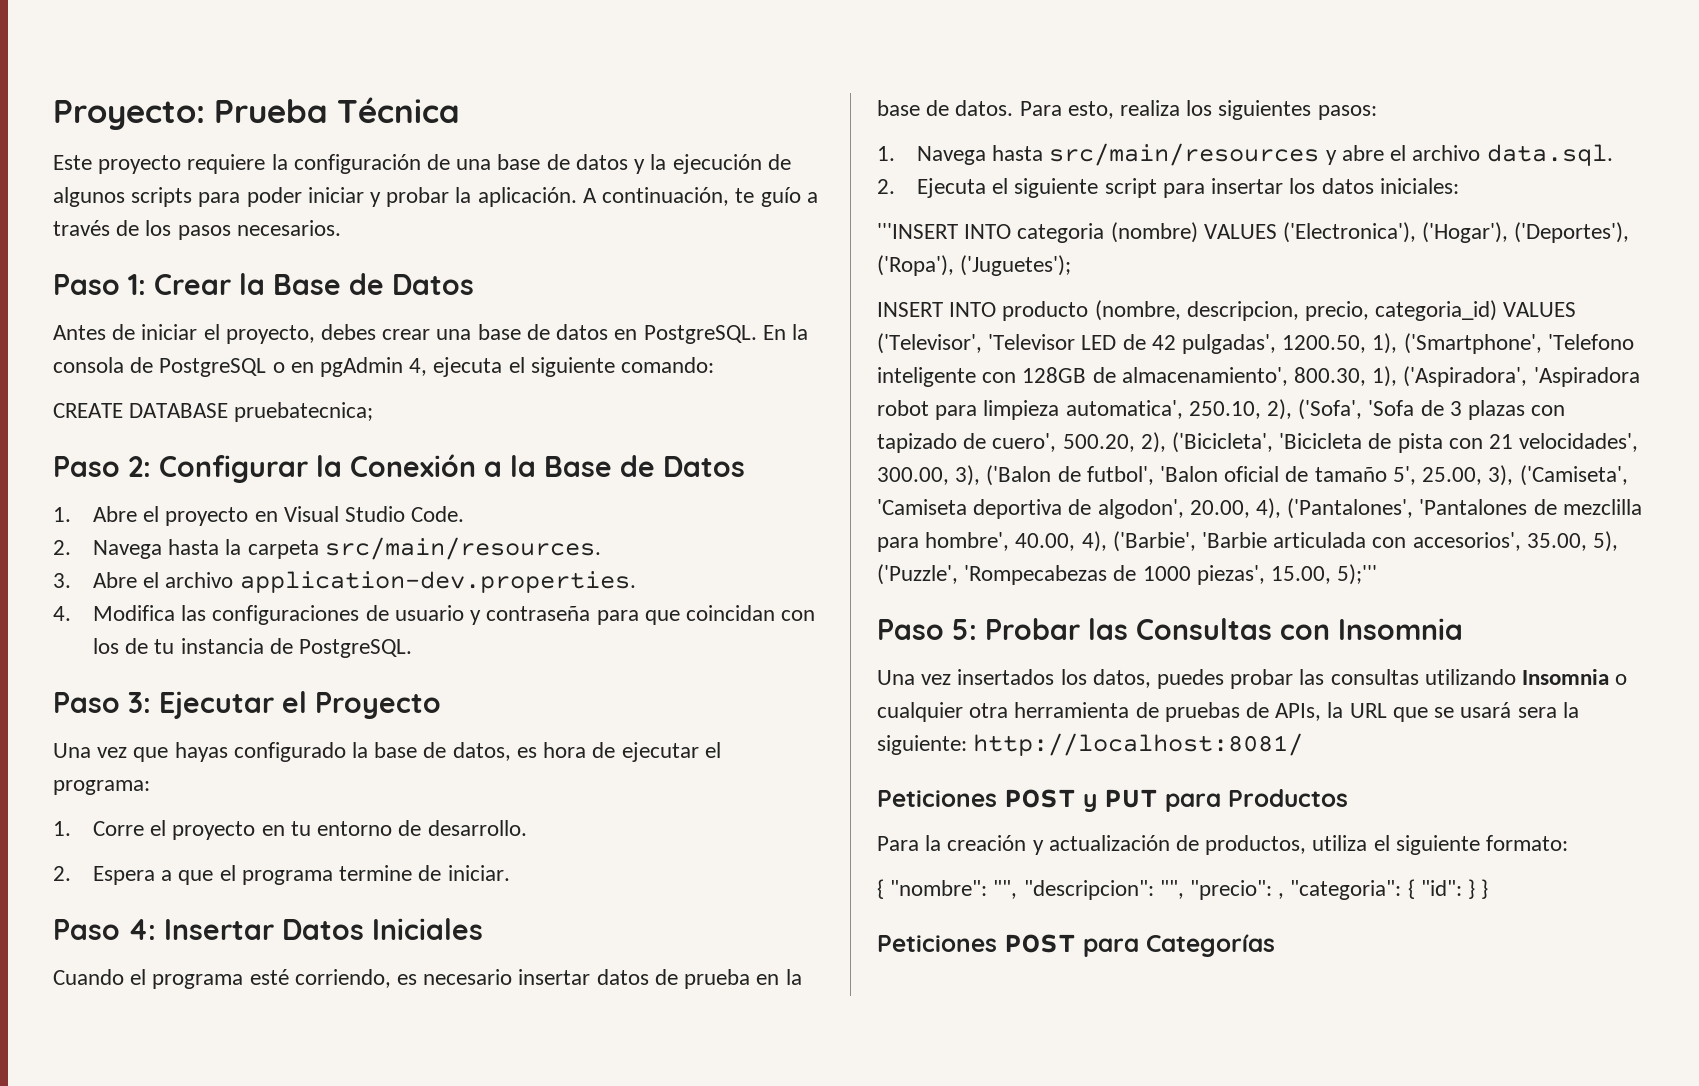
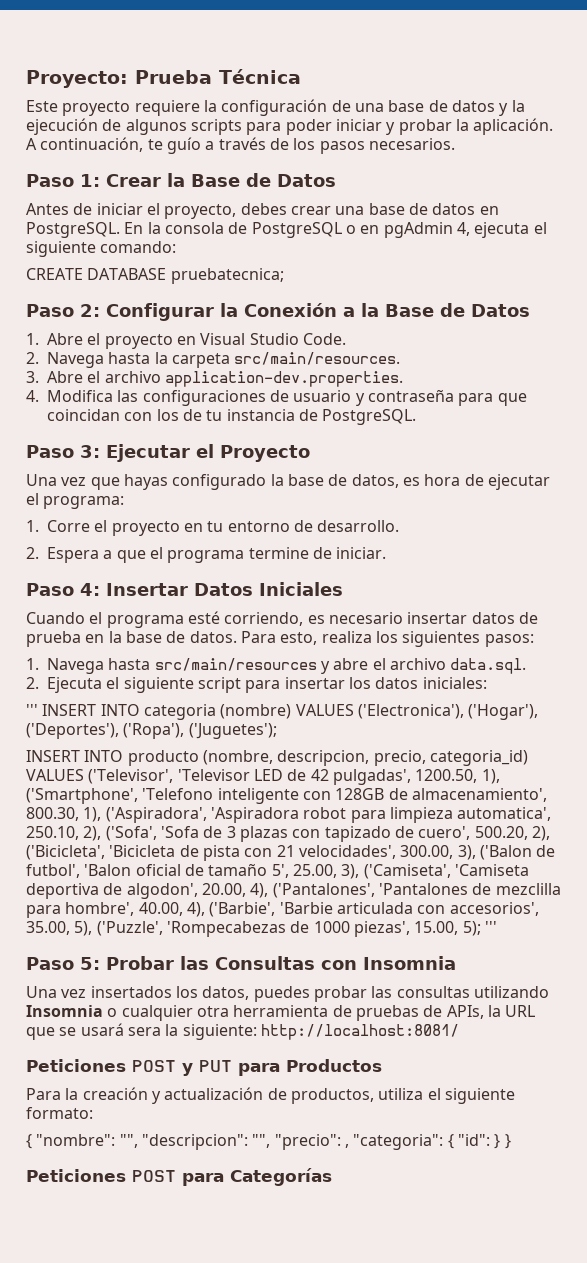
[877,223,958,239] '''INSERT -> [26,704,97,716] ''' INSERT
[1337,564,1378,585] 5);''' -> [462,921,497,936] 5); '''

